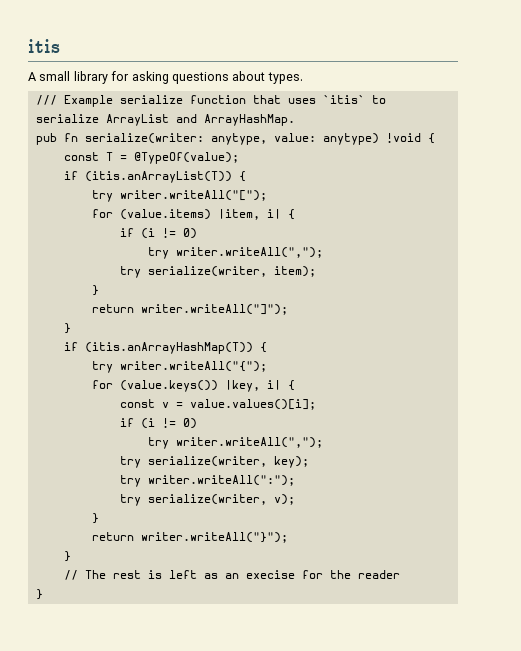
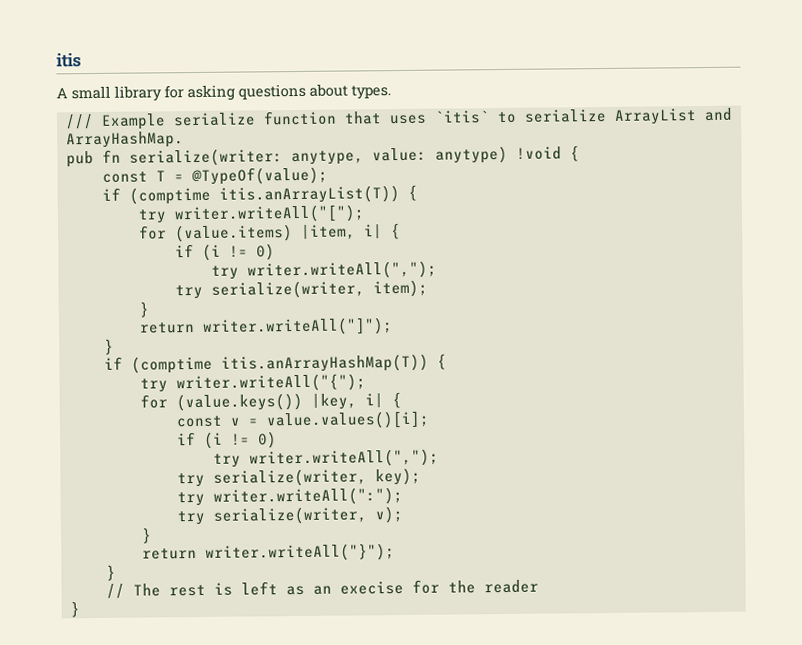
[84,171,232,183] (itis.anArrayList(T)) -> [128,185,400,205] (comptime itis.anArrayList(T))
[84,342,253,354] (itis.anArrayHashMap(T)) -> [130,353,429,374] (comptime itis.anArrayHashMap(T))

